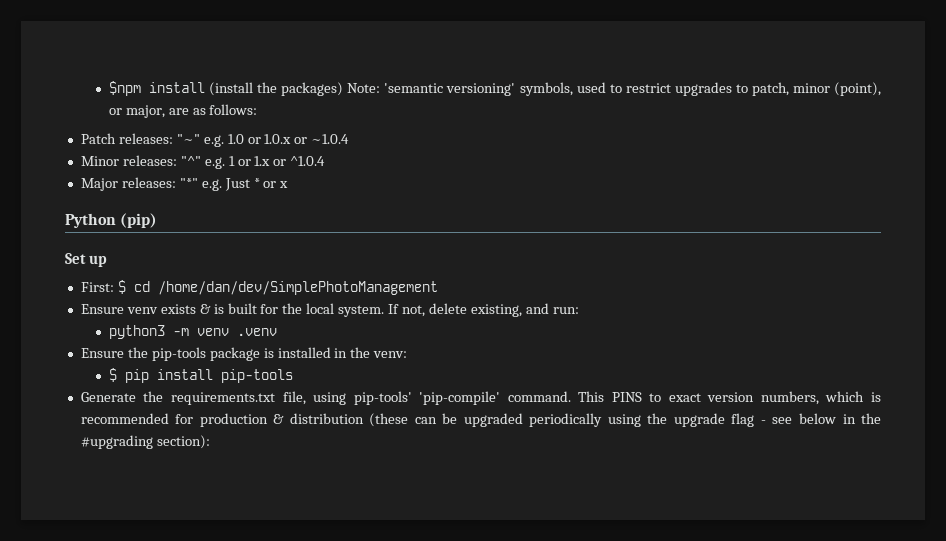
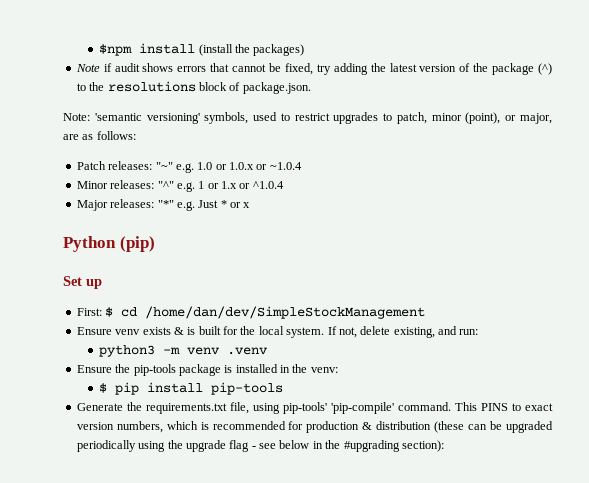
(344, 89) none -> [75,63,552,75] [76,81,311,94] // Note if audit shows errors that cannot be fixed, try adding the latest version of the package (^) to the resolutions block of package.json. //
[157,281,438,295] /home/dan/dev/SimplePhotoManagement -> [145,306,426,319] /home/dan/dev/SimpleStockManagement

